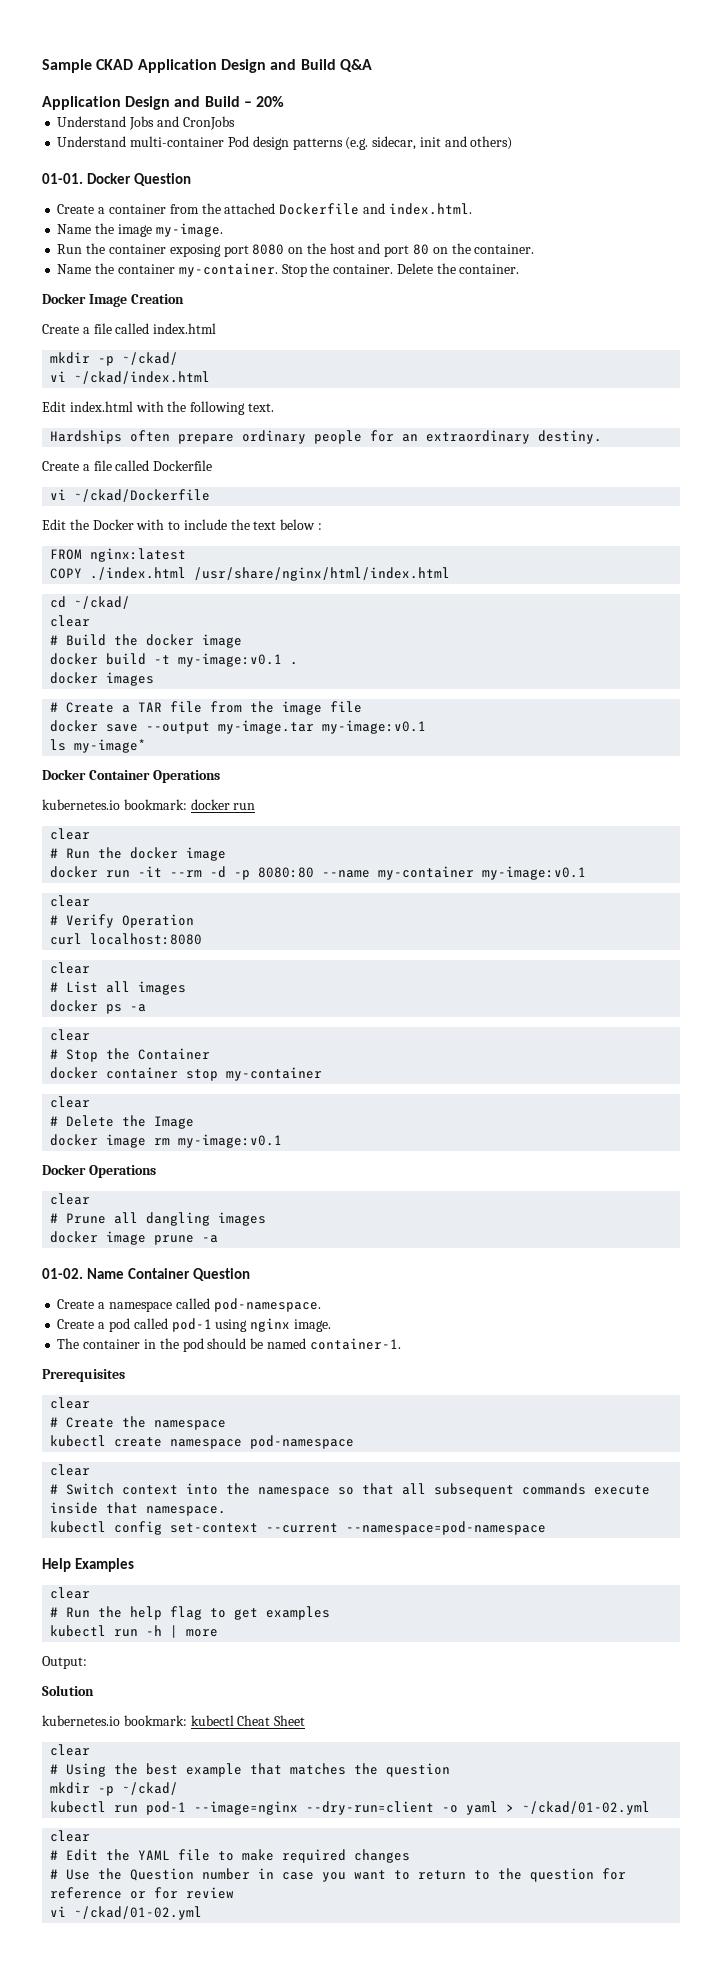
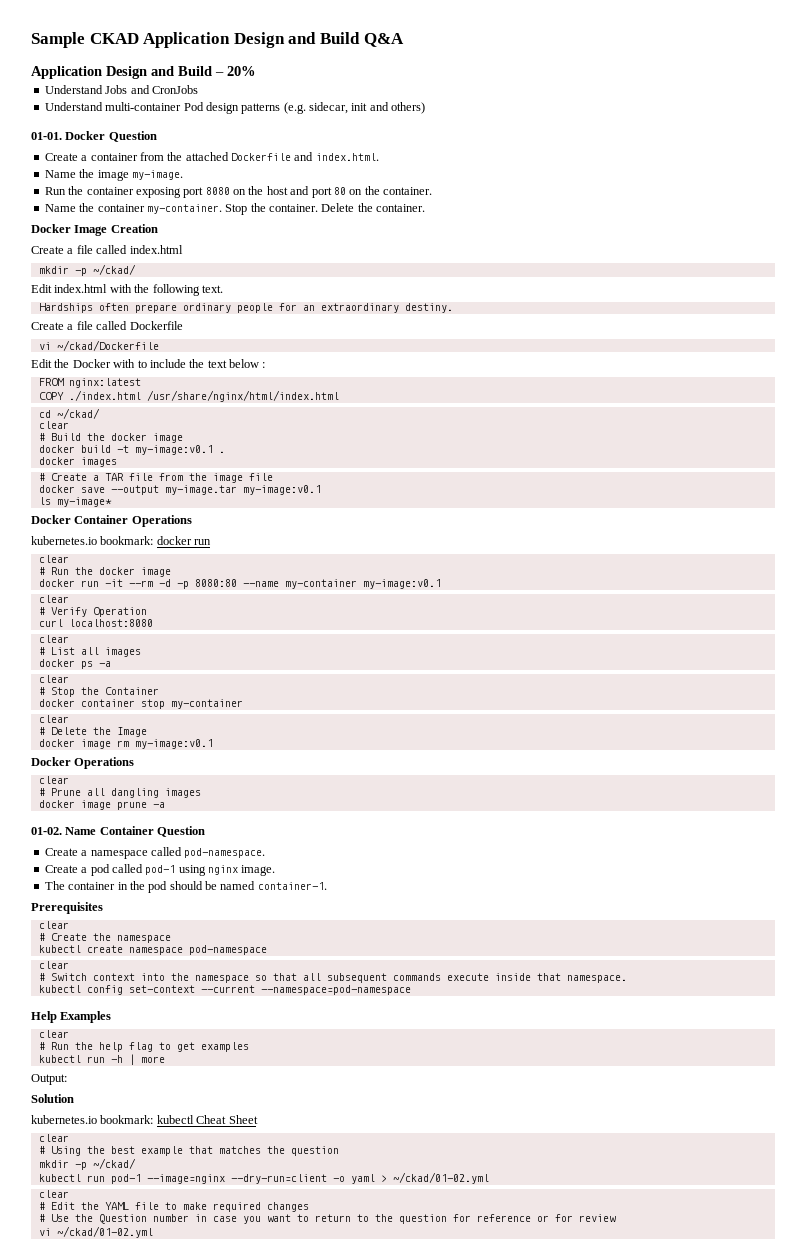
[50,371,211,384] // vi ~/ckad/index.html -> (136, 269) none

